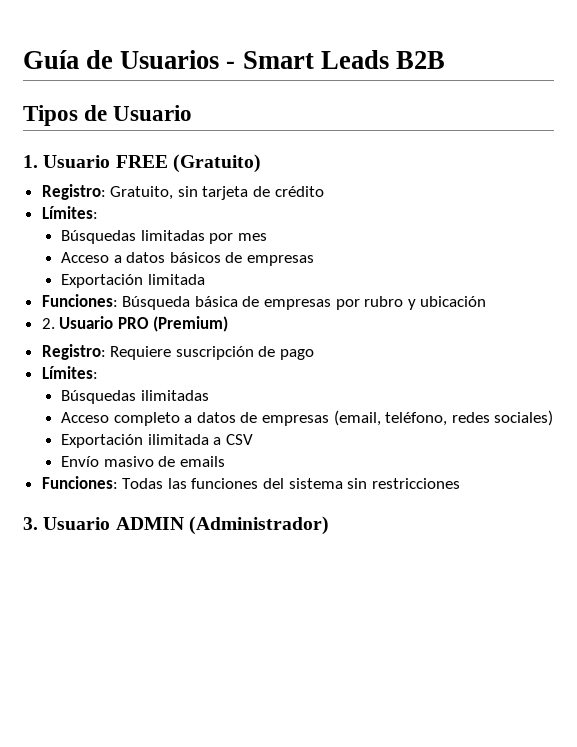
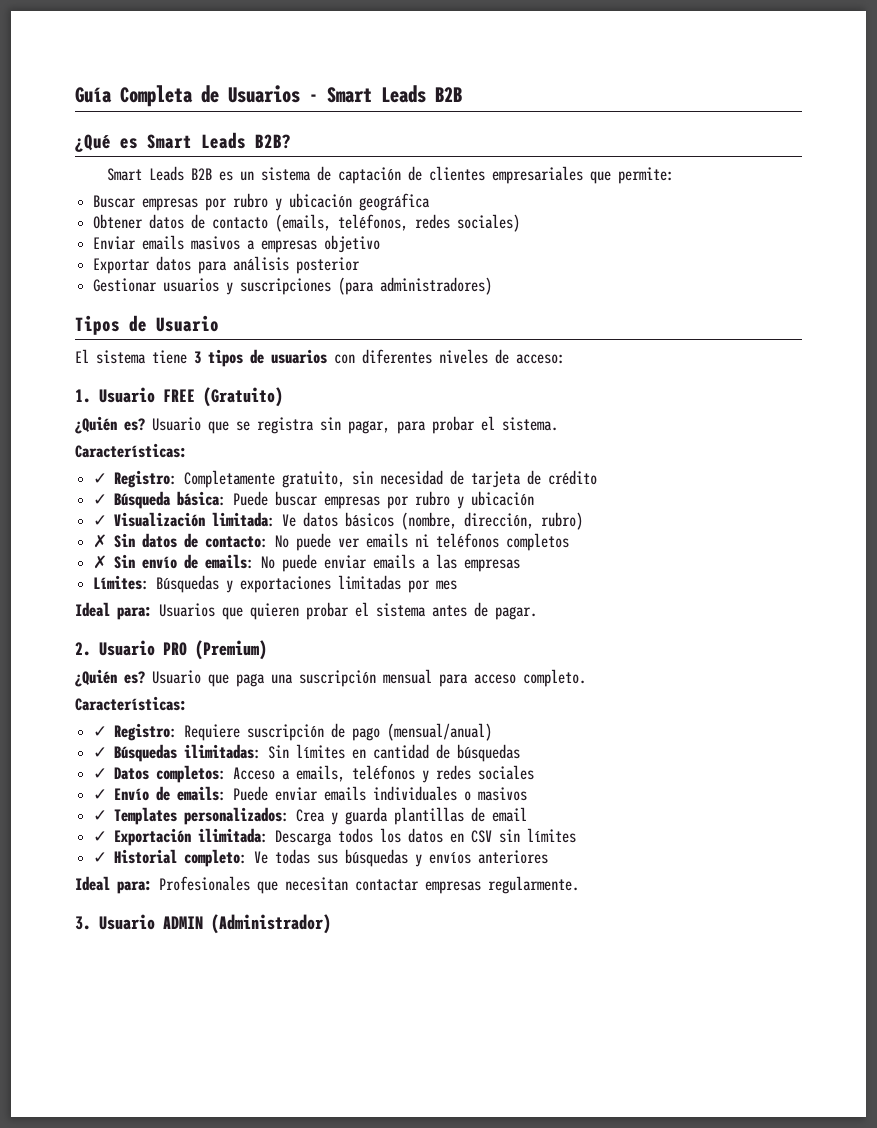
(79, 59) none -> [120,85,193,107] Completa
[23,105,193,126] [23,154,261,173] [41,184,324,200] [41,206,98,219] [60,230,267,244] [60,252,314,266] [60,274,205,288] [41,294,260,310] Tipos de Usuario // 1. Usuario FREE (Gratuito) // Registro: Gratuito, sin tarjeta de crédito // Límites: // Búsquedas limitadas por mes // Acceso a datos básicos de empresas // Exportación limitada // Funciones: Búsqueda básica de -> [75,132,291,152] [107,166,675,184] [93,193,431,211] [93,214,521,232] [93,235,381,253] [93,256,361,274] [93,277,493,295] [75,315,219,335] [75,349,565,367] [75,387,283,407] [75,416,558,434] [75,443,187,458] [93,470,598,488] [93,491,319,509] ¿Qué es Smart Leads B2B? // Smart Leads B2B es un sistema de captación de clientes empresariales que permite: // Buscar empresas por rubro y ubicación geográfica // Obtener datos de contacto (emails, teléfonos, redes sociales) // Enviar emails masivos a empresas objetivo // Exportar datos para análisis posterior // Gestionar usuarios y suscripciones (para administradores) // Tipos de Usuario // El sistema tiene 3 tipos de usuarios con diferentes niveles de acceso: // 1. Usuario FREE (Gratuito) // ¿Quién es? Usuario que se registra sin pagar, para probar el sistema. // Características: // ✓ Registro: Completamente gratuito, sin necesidad de tarjeta de crédito // ✓ Búsqueda básica: Puede buscar
[41,316,229,332] 2. Usuario PRO (Premium) // -> [93,512,584,530] [93,533,570,551] [93,554,521,572] [93,575,458,593] [75,602,537,620] [75,640,267,660] [75,669,586,687] [75,696,187,711] [93,726,108,737] ✓ Visualización limitada: Ve datos básicos (nombre, dirección, rubro) // ✗ Sin datos de contacto: No puede ver emails ni teléfonos completos // ✗ Sin envío de emails: No puede enviar emails a las empresas // Límites: Búsquedas y exportaciones limitadas por mes // Ideal para: Usuarios que quieren probar el sistema antes de pagar. // 2. Usuario PRO (Premium) // ¿Quién es? Usuario que paga una suscripción mensual para acceso completo. // Características: // ✓
[41,366,98,379] [60,390,209,404] [60,410,554,426] [60,434,253,448] [60,456,225,467] [41,476,460,489] // Límites: // Búsquedas ilimitadas // Acceso completo a datos de empresas (email, teléfono, redes sociales) // Exportación ilimitada a CSV // Envío masivo de emails // Funciones: Todas las funciones del sistema sin restricciones -> [387,723,493,741] [93,744,521,762] [93,765,535,783] [93,786,528,801] [93,807,528,825] [93,828,577,846] [93,849,549,867] [75,876,579,894] (mensual/anual) // ✓ Búsquedas ilimitadas: Sin límites en cantidad de búsquedas // ✓ Datos completos: Acceso a emails, teléfonos y redes sociales // ✓ Envío de emails: Puede enviar emails individuales o masivos // ✓ Templates personalizados: Crea y guarda plantillas de email // ✓ Exportación ilimitada: Descarga todos los datos en CSV sin límites // ✓ Historial completo: Ve todas sus búsquedas y envíos anteriores // Ideal para: Profesionales que necesitan contactar empresas regularmente.

